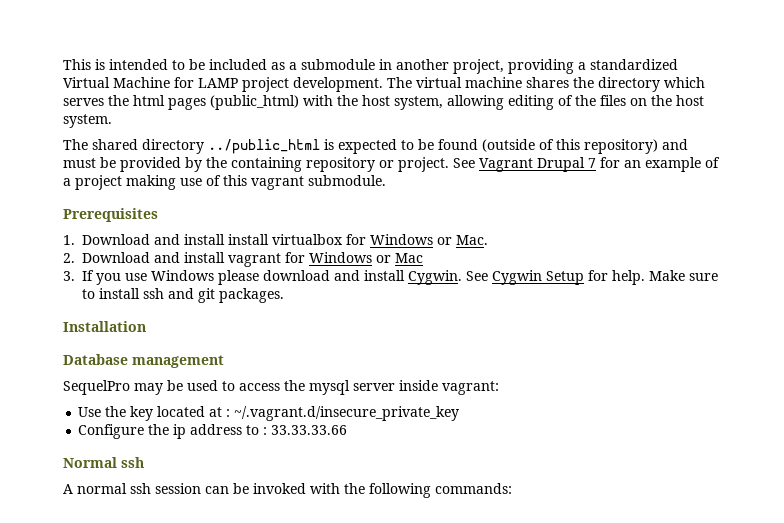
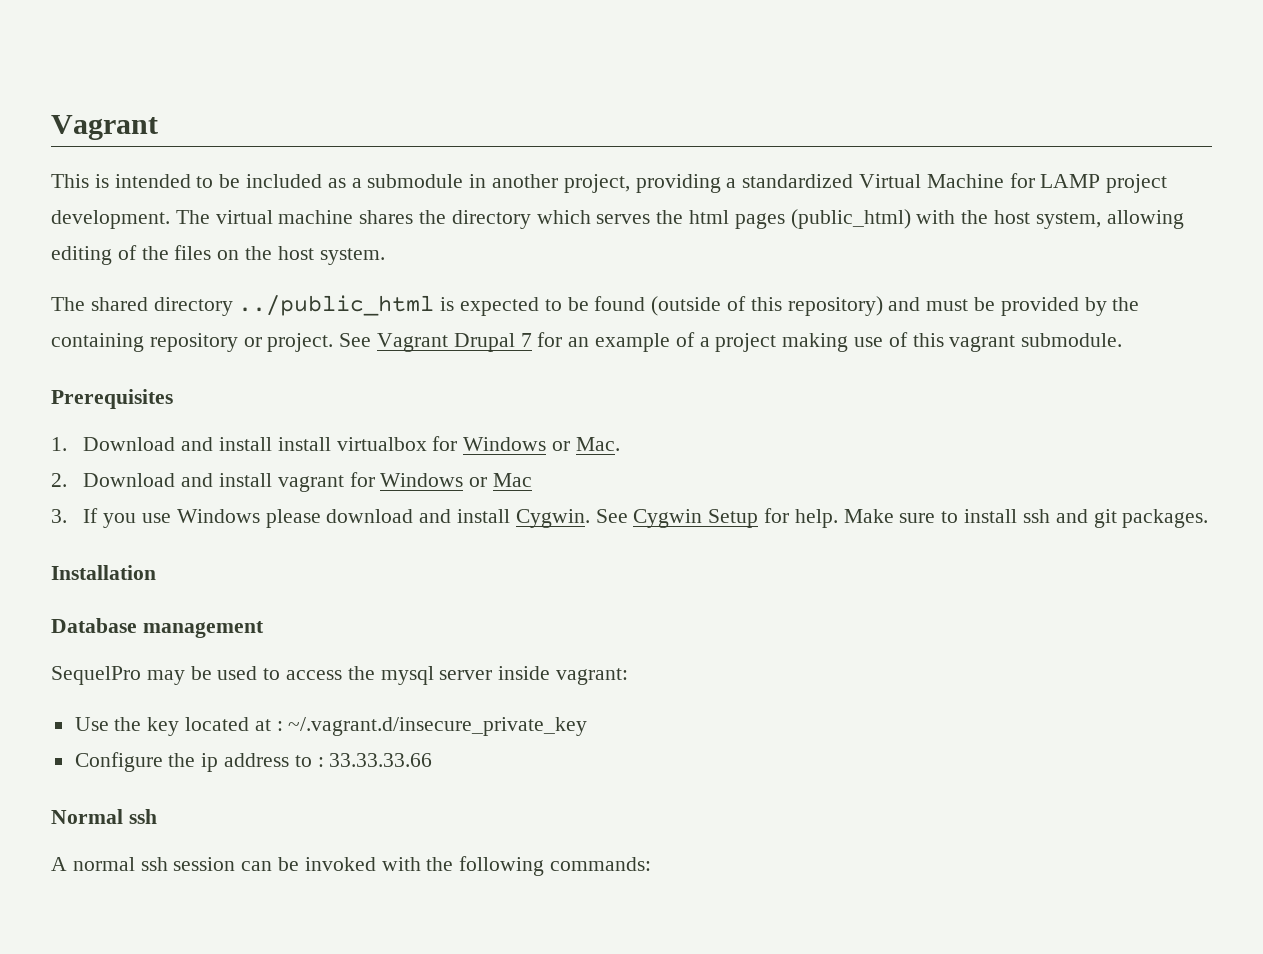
(63, 64) none -> [51,115,158,140] Vagrant //

